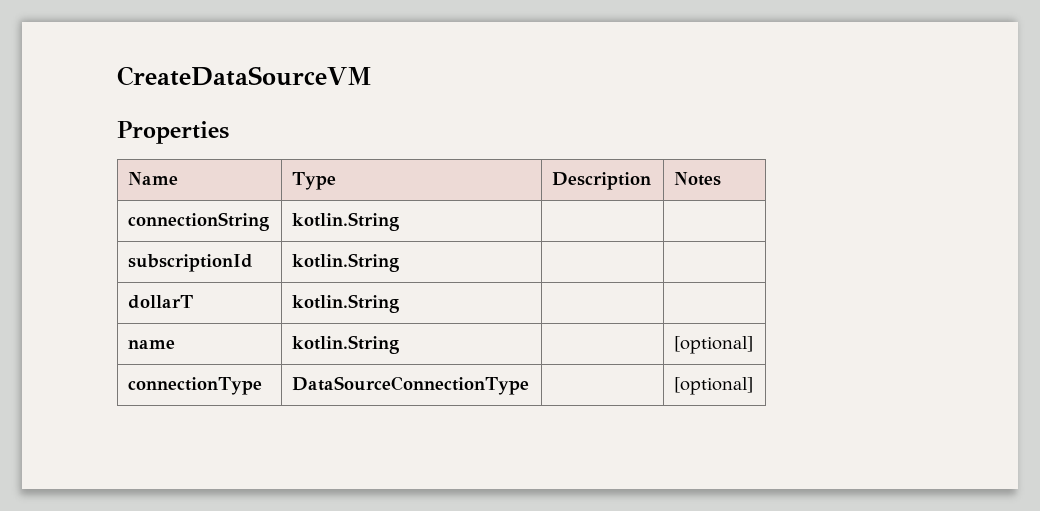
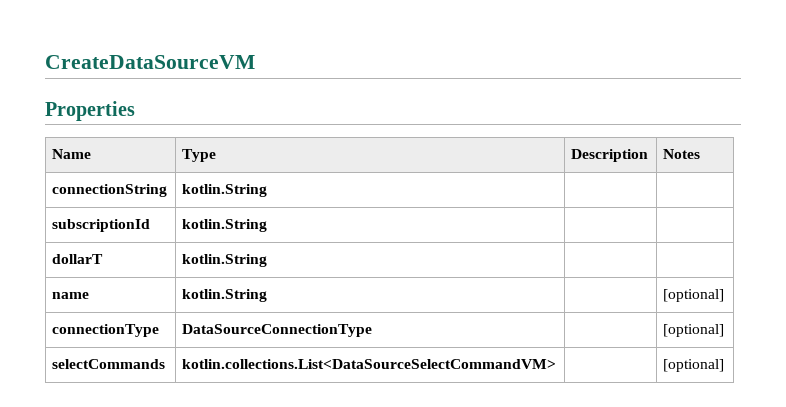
(754, 386) none -> [52,359,166,369] [182,359,557,369] [663,359,725,372] // selectCommands | kotlin.collections.List<DataSourceSelectCommandVM> | | [optional]

